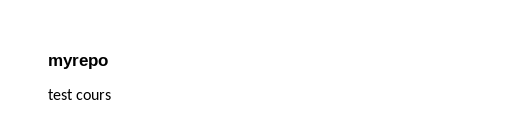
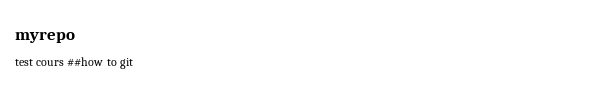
(112, 96) none -> [67,57,133,69] ##how to git

